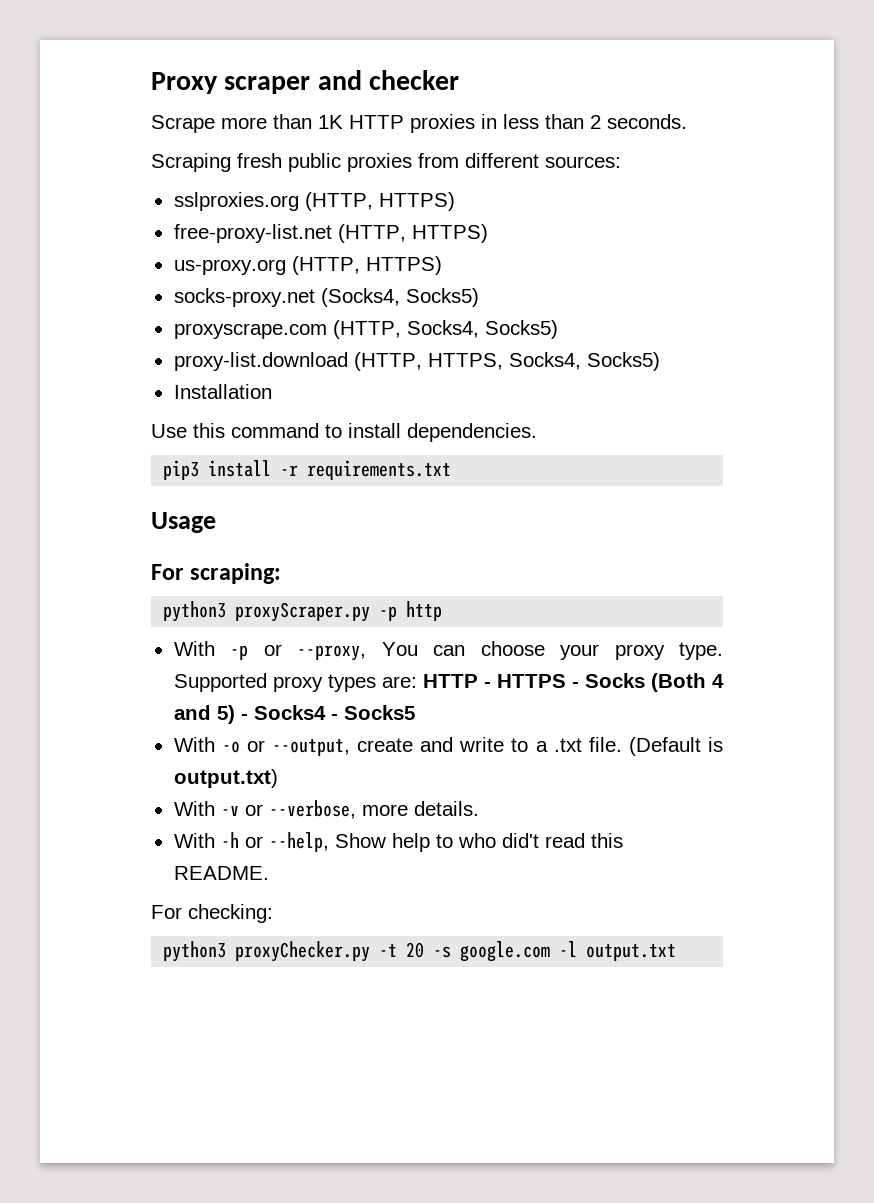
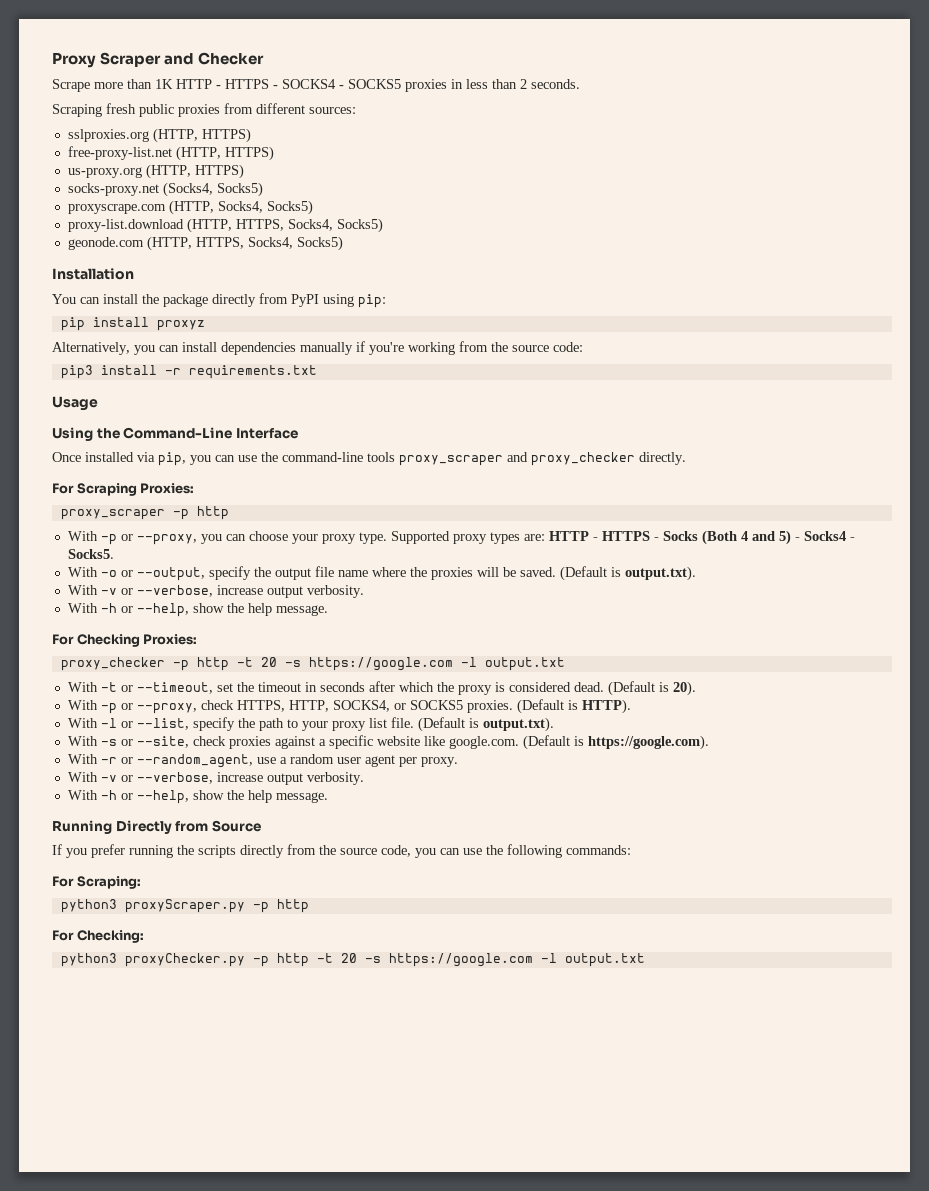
[224,70,460,94] scraper and checker -> [100,52,265,67] Scraper and Checker
(404, 122) none -> [216,79,401,89] - HTTPS - SOCKS4 - SOCKS5
[173,384,272,399] [151,423,537,442] Installation // Use this command to install dependencies. -> [67,236,343,251] [52,268,134,280] [52,293,386,308] [60,317,205,331] [52,341,583,355] geonode.com (HTTP, HTTPS, Socks4, Socks5) // Installation // You can install the package directly from PyPI using pip: // pip install proxyz // Alternatively, you can install dependencies manually if you're working from the source code:
[151,563,282,584] [163,601,371,622] For scraping: // python3 proxyScraper.py -> [52,427,298,441] [52,452,686,466] [52,483,195,496] [60,509,165,520] Using the Command-Line Interface // Once installed via pip, you can use the command-line tools proxy_scraper and proxy_checker directly. // For Scraping Proxies: // proxy_scraper
[381,642,418,656] You -> [200,534,222,544] you
[343,705,415,720] Socks5 -> [67,549,114,559] Socks5.
[357,737,723,756] [173,769,278,788] [173,800,479,819] [173,832,623,852] [173,866,269,880] [151,904,273,923] create and write to a .txt file. (Default is output.txt) // With -v or --verbose, more details. // With -h or --help, Show help to who did't read this README. // For checking: -> [208,566,696,581] [67,585,364,598] [67,603,328,617] [52,634,198,647] [60,657,565,671] [67,681,696,696] [67,699,631,714] [67,717,554,732] [67,735,709,750] [67,754,458,768] [67,772,364,785] [67,790,328,804] [52,820,261,834] [52,844,631,858] [52,876,141,889] [60,899,309,913] [52,930,144,943] specify the output file name where the proxies will be saved. (Default is output.txt). // With -v or --verbose, increase output verbosity. // With -h or --help, show the help message. // For Checking Proxies: // proxy_checker -p http -t 20 -s https://google.com -l output.txt // With -t or --timeout, set the timeout in seconds after which the proxy is considered dead. (Default is 20). // With -p or --proxy, check HTTPS, HTTP, SOCKS4, or SOCKS5 proxies. (Default is HTTP). // With -l or --list, specify the path to your proxy list file. (Default is output.txt). // With -s or --site, check proxies against a specific website like google.com. (Default is https://google.com). // With -r or --random_agent, use a random user agent per proxy. // With -v or --verbose, increase output verbosity. // With -h or --help, show the help message. // Running Directly from Source // If you prefer running the scripts directly from the source code, you can use the following commands: // For Scraping: // python3 proxyScraper.py -p http // For Checking:
[379,941,551,962] -t 20 -s google.com -> [252,953,533,967] -p http -t 20 -s https://google.com

